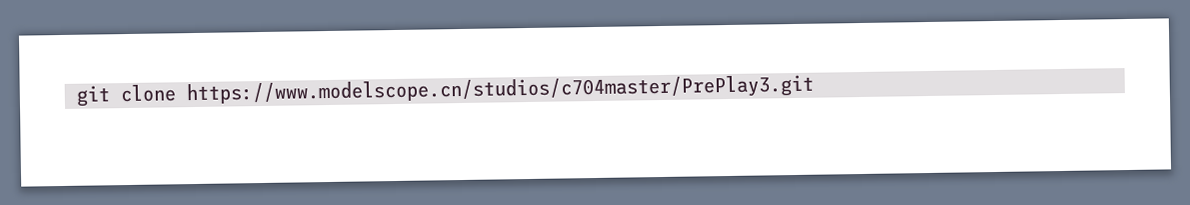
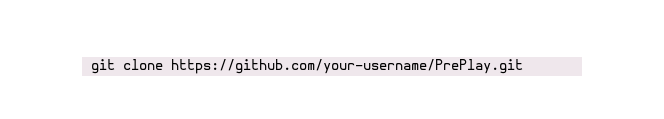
[186,74,815,106] https://www.modelscope.cn/studios/c704master/PrePlay3.git -> [171,59,524,74] https://github.com/your-username/PrePlay.git

